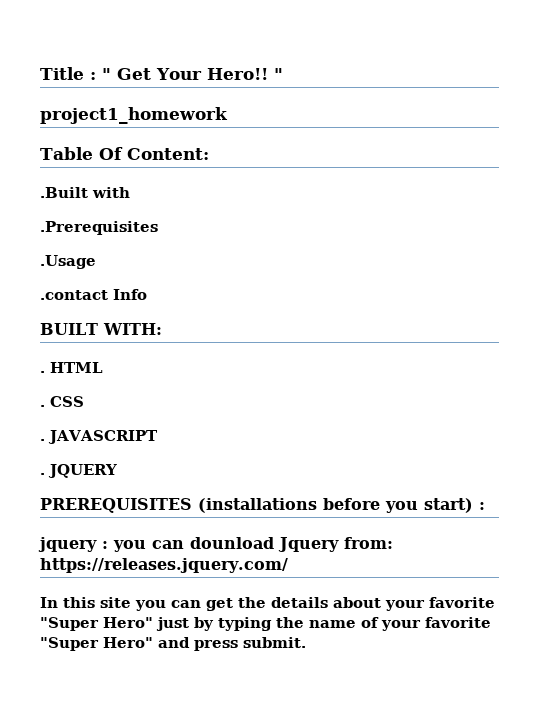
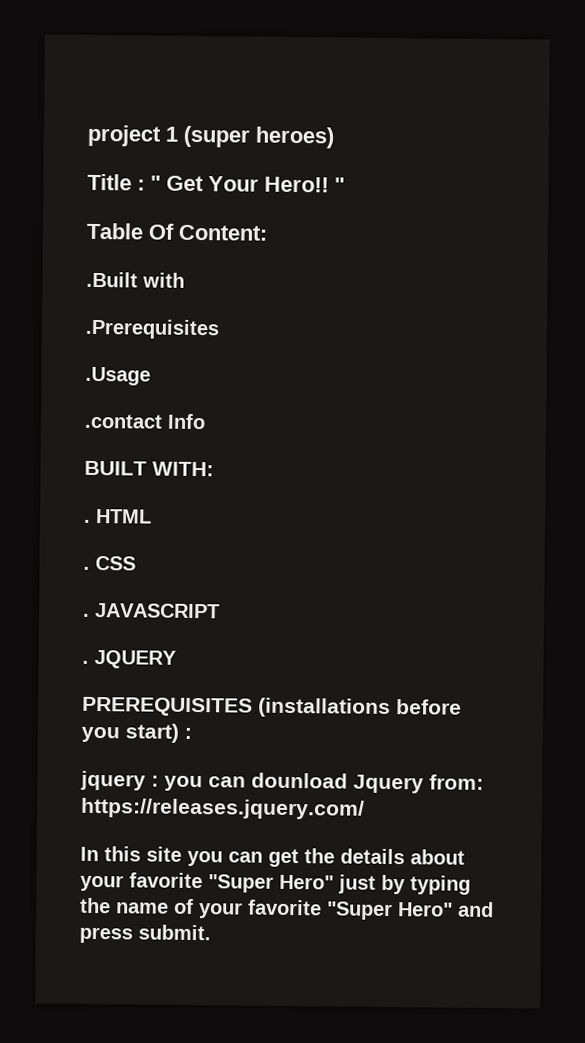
(40, 73) none -> [87,124,334,149] project 1 (super heroes) //
[40,107,228,124] // project1_homework -> (345, 185) none

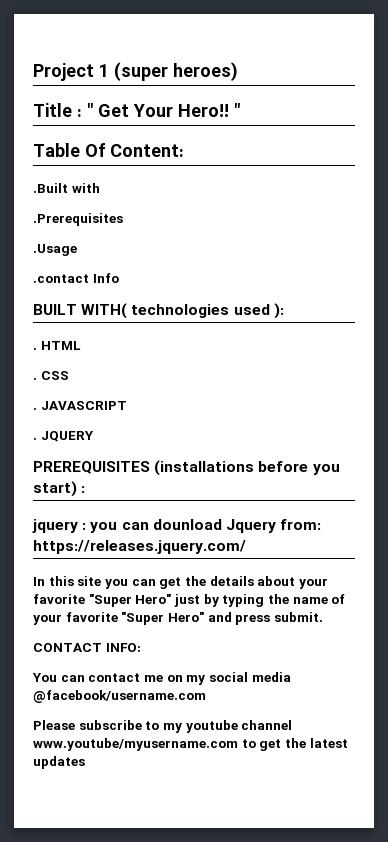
[87,124,162,147] project -> [33,63,94,81] Project
[152,461,214,477] WITH: -> [81,303,284,319] WITH( technologies used ):
(211, 932) none -> [33,643,141,652] [32,672,291,685] [33,690,206,703] [33,720,293,733] [33,738,348,751] [33,756,85,769] // CONTACT INFO: // You can contact me on my social media @facebook/username.com // Please subscribe to my youtube channel www.youtube/myusername.com to get the latest updates

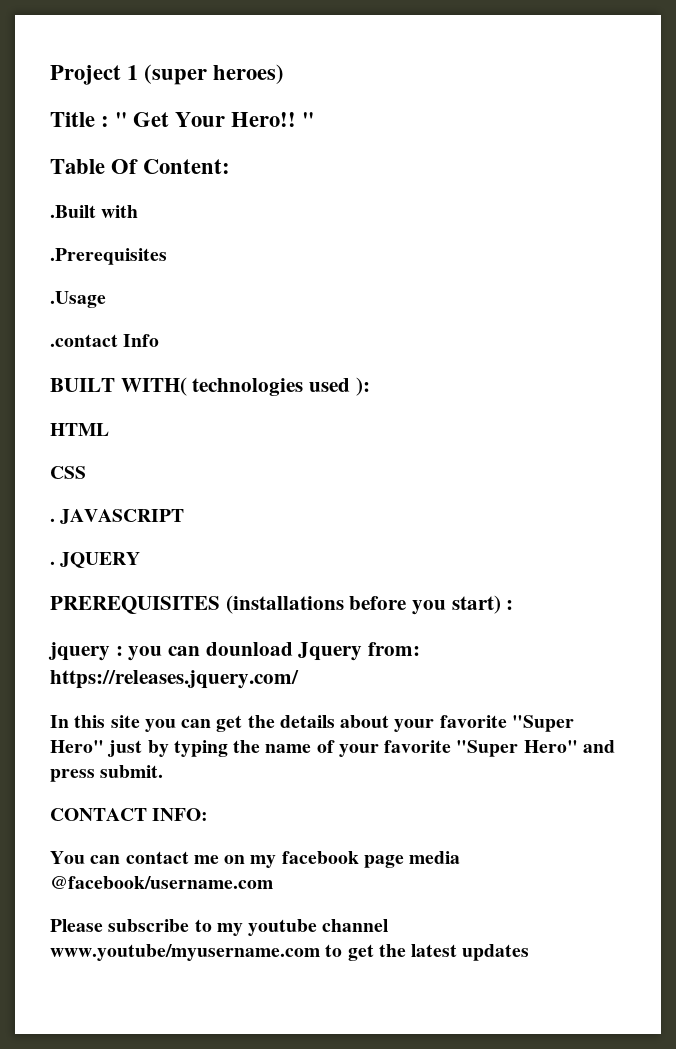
[33,347,37,350] . -> (370, 386) none
[33,377,37,380] . -> (109, 429) none
[208,672,248,682] social -> [281,851,404,868] facebook page

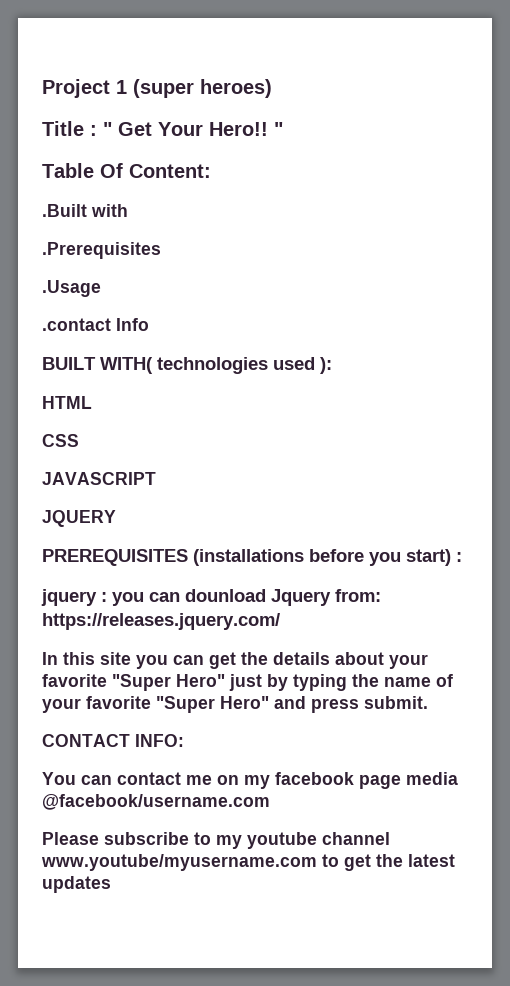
[50,518,55,522] . -> (79, 440) none
[50,561,55,565] . -> (156, 478) none

